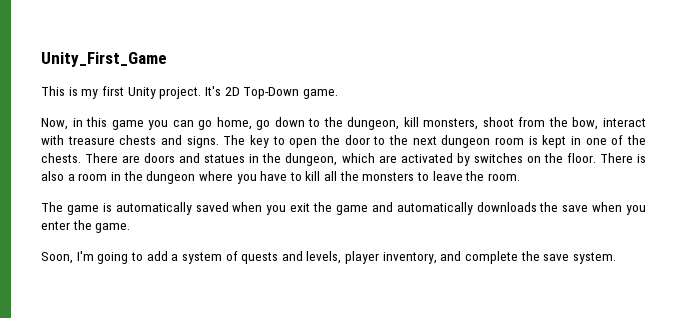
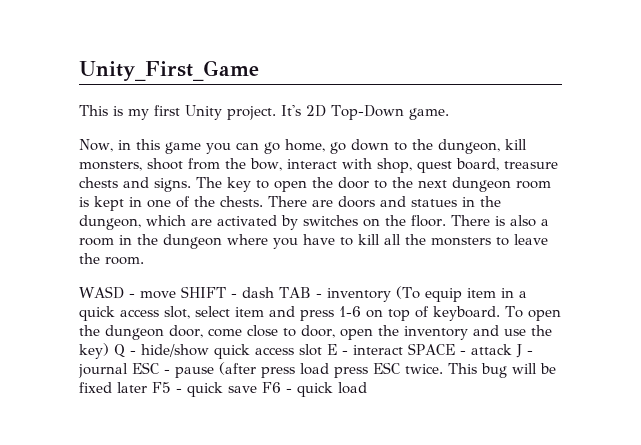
(64, 140) none -> [376,158,499,173] shop, quest board,
[41,202,646,215] [41,220,131,233] [41,251,616,264] The game is automatically saved when you exit the game and automatically downloads the save when you enter the game. // Soon, I'm going to add a system of quests and levels, player inventory, and complete the save system. -> [79,286,527,302] [79,306,561,321] [79,325,552,340] [79,343,533,359] [78,362,556,378] [79,382,367,397] WASD - move SHIFT - dash TAB - inventory (To equip item in a quick access slot, select item and press 1-6 on top of keyboard. To open the dungeon door, come close to door, open the inventory and use the key) Q - hide/show quick access slot E - interact SPACE - attack J - journal ESC - pause (after press load press ESC twice. This bug will be fixed later F5 - quick save F6 - quick load

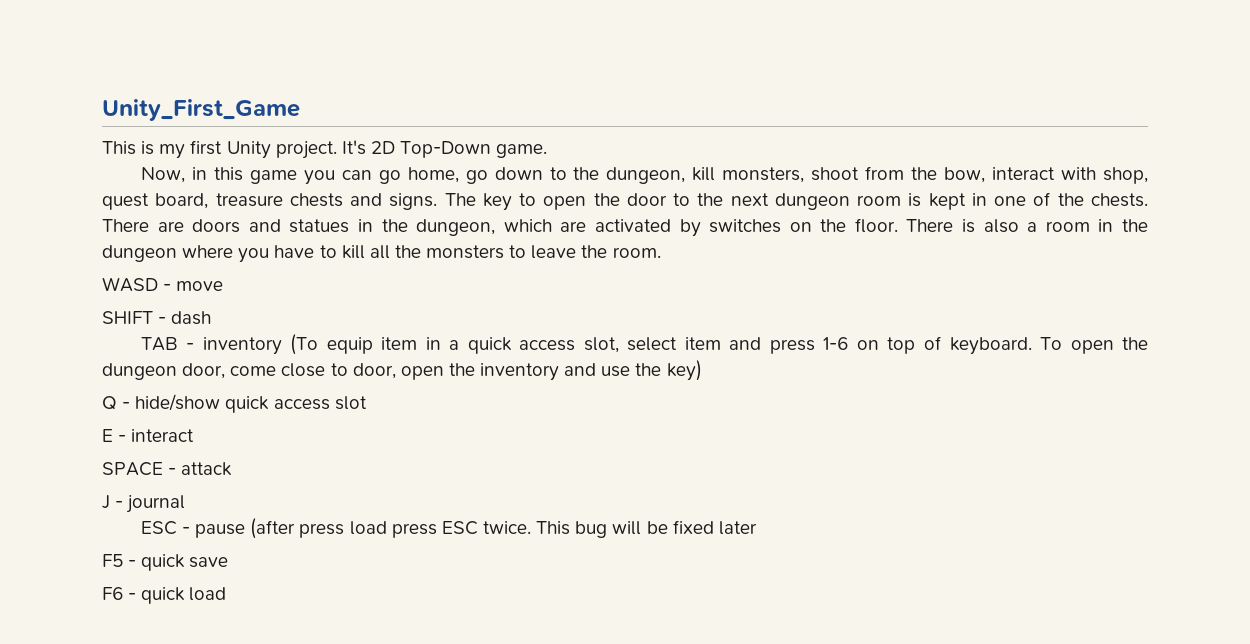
(176, 295) none -> (224, 286) //
(274, 292) none -> (212, 318) //
(109, 351) none -> (702, 370) //
(322, 350) none -> (367, 403) //
(403, 350) none -> (195, 435) //
(512, 349) none -> (233, 469) //
(128, 370) none -> (186, 504) //
(147, 387) none -> (757, 528) //
(257, 389) none -> (229, 562) //

